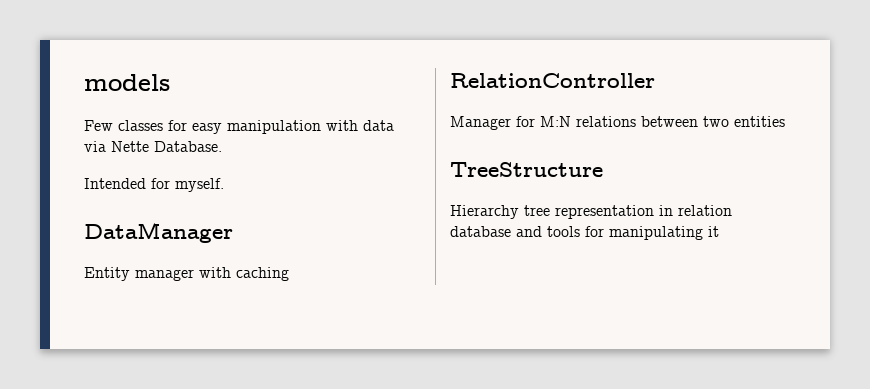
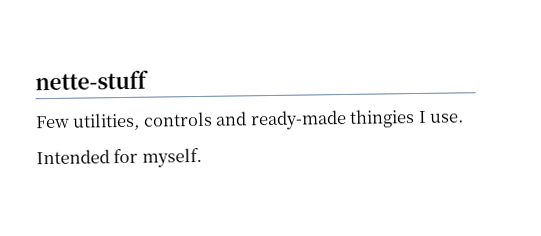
[84,74,170,91] models -> [35,70,149,91] nette-stuff
[118,120,394,134] [84,141,222,152] [84,178,224,192] [84,222,233,243] [84,267,289,281] [450,73,655,88] [450,116,785,130] [450,162,603,177] [450,205,732,219] [450,226,719,240] classes for easy manipulation with data via Nette Database. // Intended for myself. // DataManager // Entity manager with caching // RelationController // Manager for M:N relations between two entities // TreeStructure // Hierarchy tree representation in relation database and tools for manipulating it -> [72,109,465,131] [36,147,202,168] utilities, controls and ready-made thingies I use. // Intended for myself.

